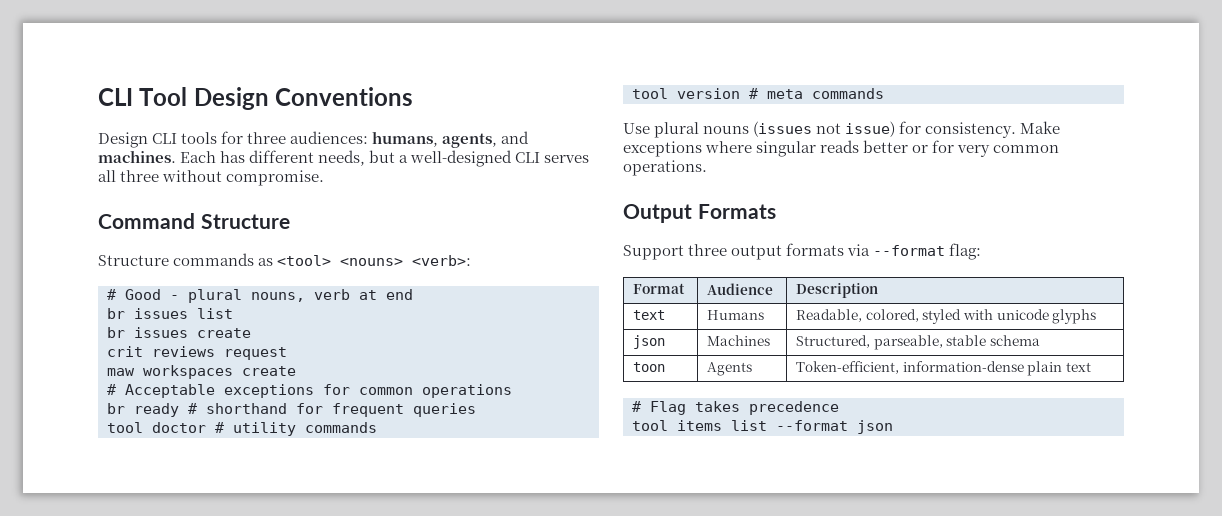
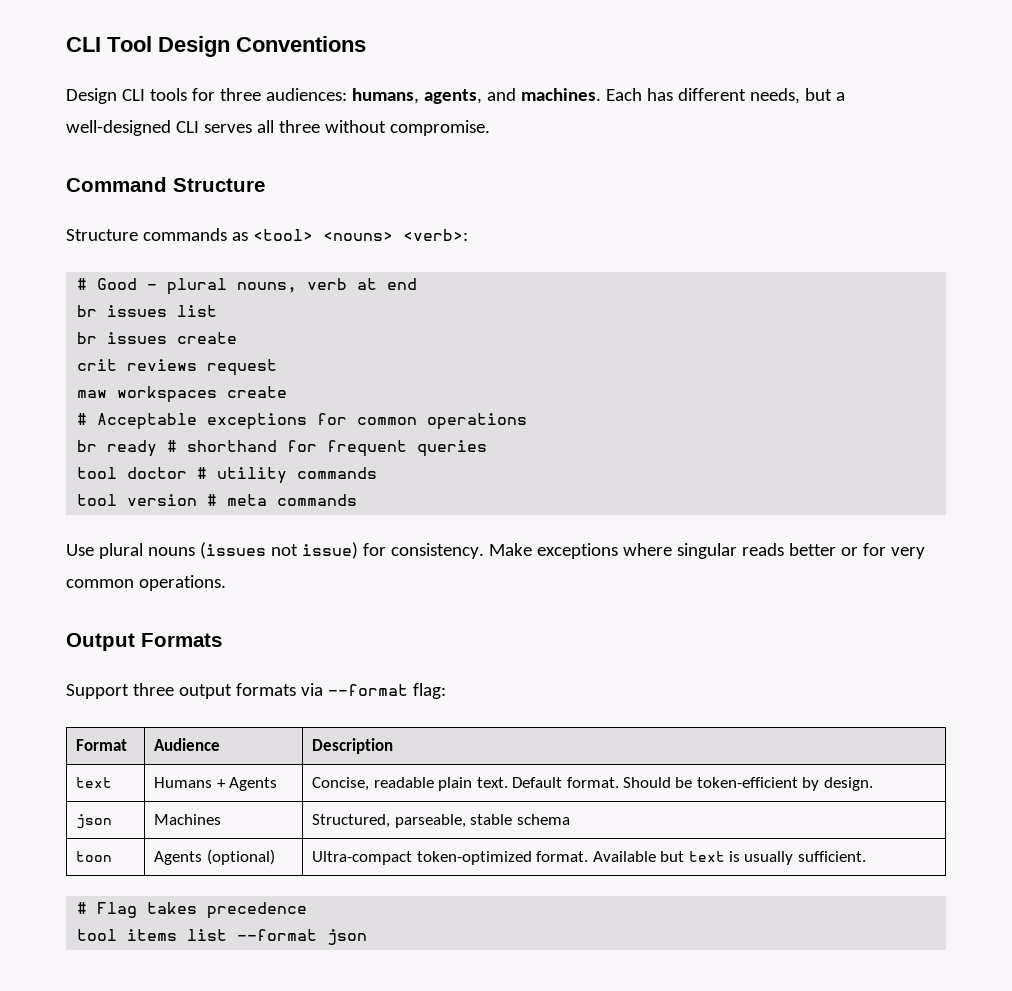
[796,309,1097,324] | Readable, colored, styled with unicode glyphs -> [216,777,278,791] [312,777,873,791] + Agents | Concise, readable plain text. Default format. Should be token-efficient by design.
[796,361,1092,376] | Token-efficient, information-dense plain text -> [206,849,275,865] [312,851,866,865] (optional) | Ultra-compact token-optimized format. Available but text is usually sufficient.

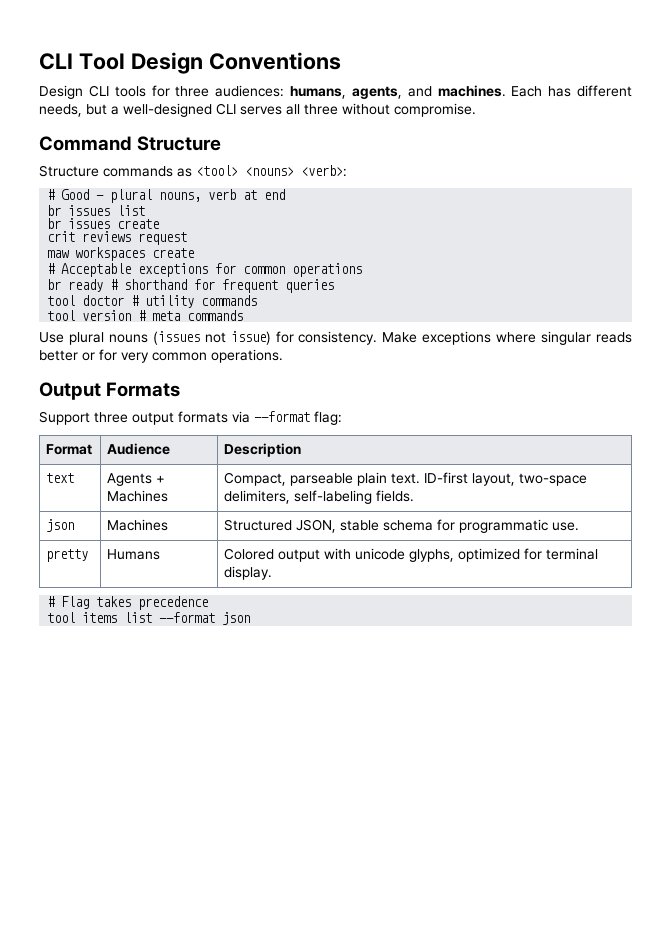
[154,777,278,791] [312,777,873,791] Humans + Agents | Concise, readable plain text. Default format. Should be token-efficient by design. -> [107,473,166,486] [107,490,169,502] [224,472,588,486] [224,490,415,504] Agents + Machines | Compact, parseable plain text. ID-first layout, two-space delimiters, self-labeling fields.
[312,814,466,828] Structured, parseable, -> [224,519,337,533] Structured JSON,
[76,851,113,862] [154,849,275,865] [312,851,866,865] // toon | Agents (optional) | Ultra-compact token-optimized format. Available but text is usually sufficient. -> [437,519,580,533] [46,549,89,562] [107,549,161,560] [224,548,599,562] [224,566,273,580] for programmatic use. // pretty | Humans | Colored output with unicode glyphs, optimized for terminal display.

